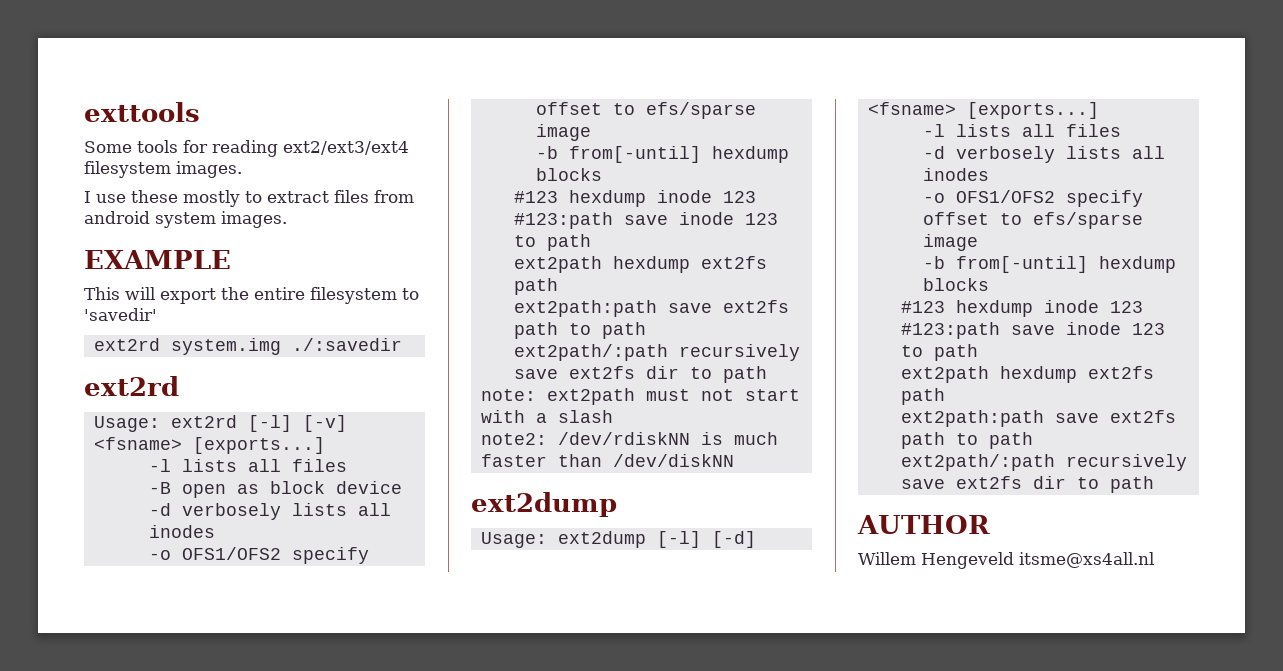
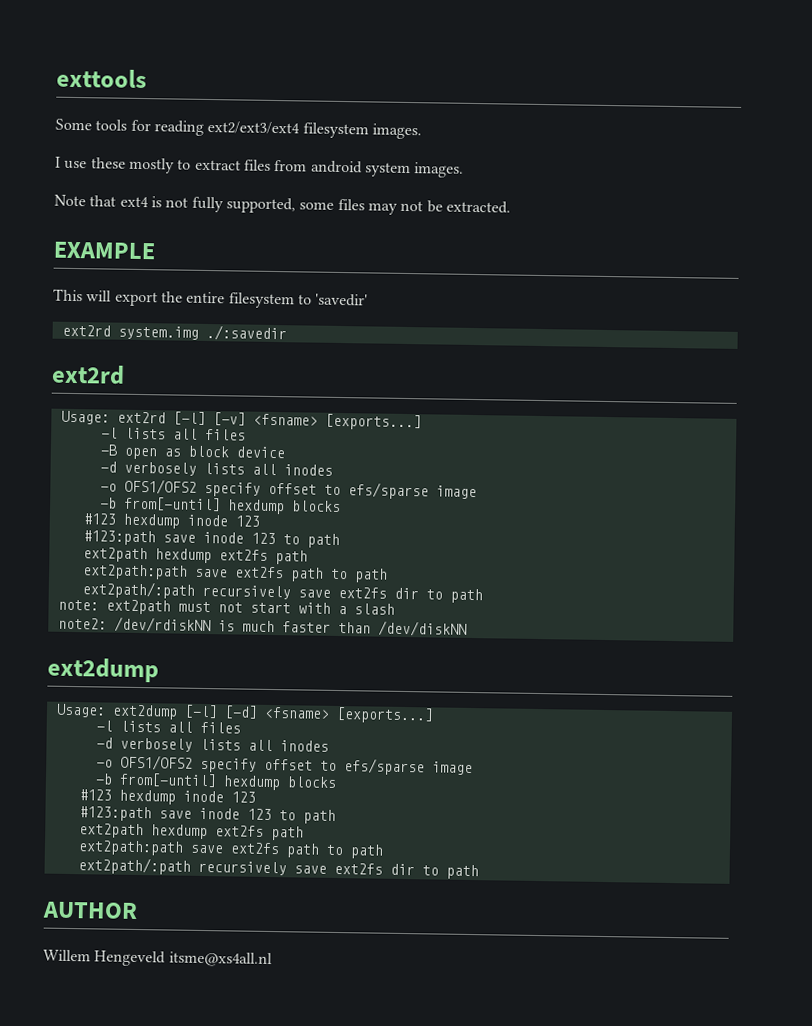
(287, 219) none -> [54,194,511,215] // Note that ext4 is not fully supported, some files may not be extracted.

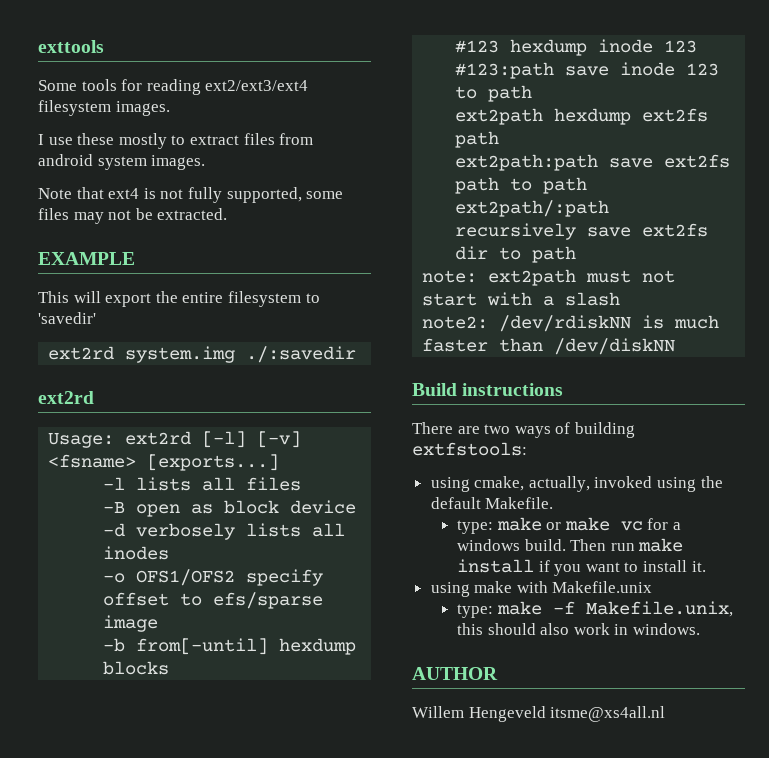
[47,657,159,683] [55,703,434,724] [95,720,241,734] [95,737,329,752] [95,754,473,776] [94,772,337,791] [78,789,256,805] [78,806,336,824] [78,823,304,841] [77,840,384,859] [77,857,479,880] ext2dump // Usage: ext2dump [-l] [-d] <fsname> [exports...] // -l lists all files // -d verbosely lists all inodes // -o OFS1/OFS2 specify offset to efs/sparse image // -b from[-until] hexdump blocks // #123 hexdump inode 123 // #123:path save inode 123 to path // ext2path hexdump ext2fs path // ext2path:path save ext2fs path to path // ext2path/:path recursively save ext2fs dir to path -> [412,383,564,396] [412,422,635,438] [412,442,527,456] [430,476,723,492] [430,497,554,509] [457,517,682,534] [457,538,684,552] [457,559,706,576] [430,581,653,597] [457,601,733,618] [457,623,701,635] Build instructions // There are two ways of building extfstools: // using cmake, actually, invoked using the default Makefile. // type: make or make vc for a windows build. Then run make install if you want to install it. // using make with Makefile.unix // type: make -f Makefile.unix, this should also work in windows.

